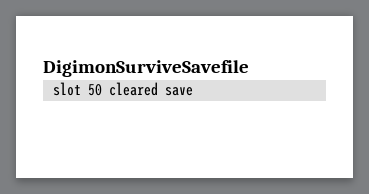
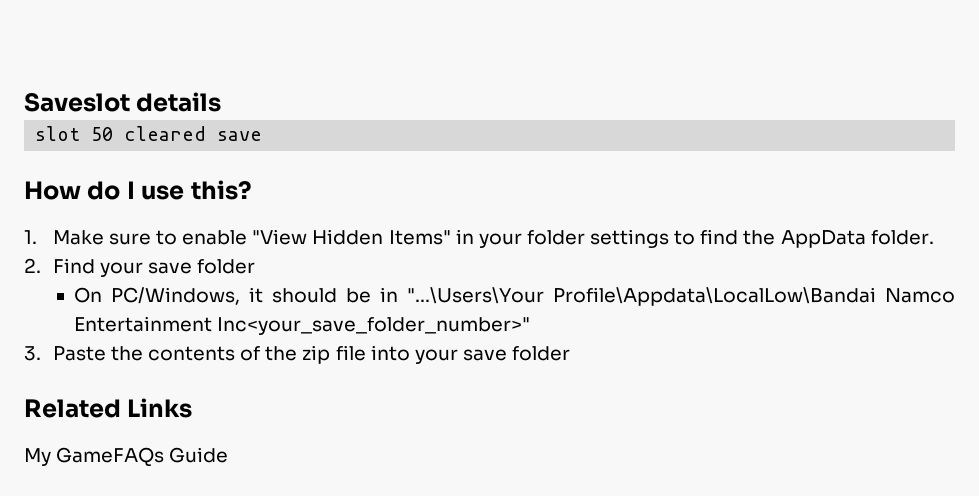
[43,60,249,77] DigimonSurviveSavefile -> [24,92,222,112] Saveslot details
(193, 91) none -> [24,180,252,200] [24,229,934,248] [24,258,256,277] [73,287,956,306] [73,316,530,335] [24,345,571,364] [24,398,193,418] [24,447,229,467] // How do I use this? // 1. Make sure to enable "View Hidden Items" in your folder settings to find the AppData folder. // 2. Find your save folder // On PC/Windows, it should be in "...\Users\Your Profile\Appdata\LocalLow\Bandai Namco Entertainment Inc<your_save_folder_number>" // 3. Paste the contents of the zip file into your save folder // Related Links // My GameFAQs Guide

